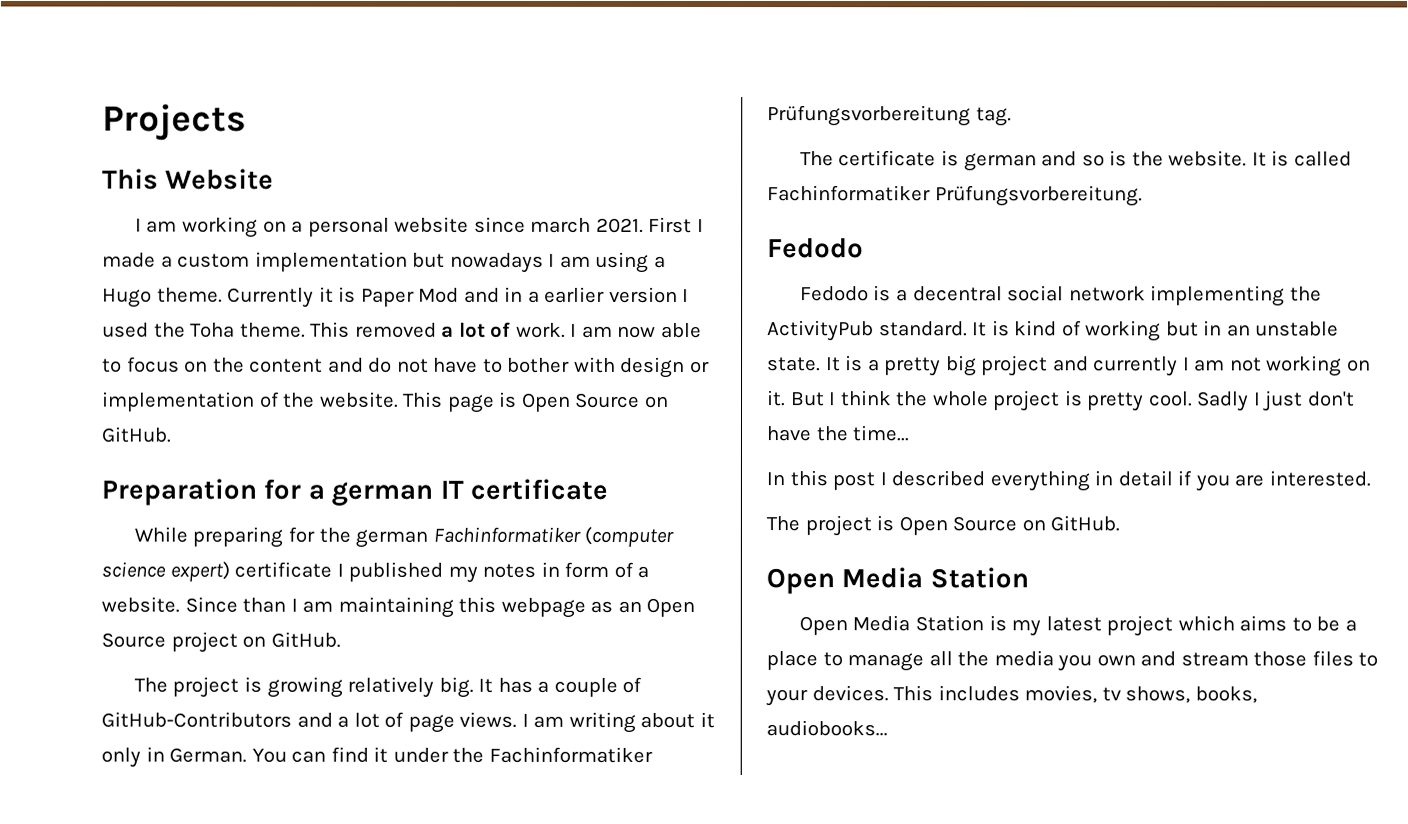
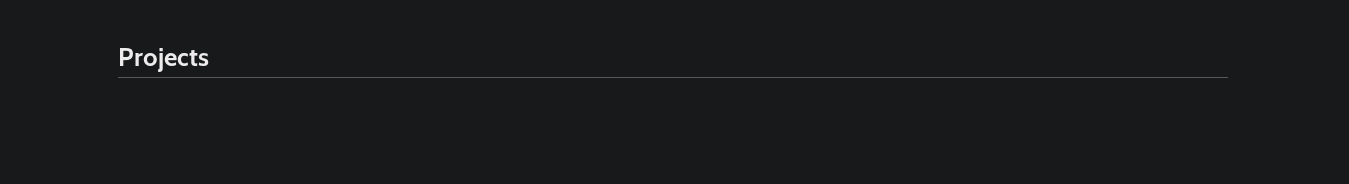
[102,168,275,190] [134,216,704,238] [102,251,666,273] [102,286,690,308] [102,321,702,338] [102,356,710,378] [102,391,669,413] [101,426,171,443] [101,478,609,506] [133,526,675,548] [101,561,650,583] [101,596,696,618] [101,631,341,653] [133,676,643,698] [101,711,715,733] [101,746,653,768] [767,105,1012,127] [799,150,1352,172] [767,185,1143,207] [767,238,864,259] [799,285,1322,307] [767,320,1340,342] [767,355,1371,377] [767,390,1355,412] [766,425,910,442] [766,470,1371,492] [766,515,1121,537] [766,567,1029,595] [798,615,1357,637] [766,650,1379,672] [765,685,1257,707] [766,720,888,737] // This Website // I am working on a personal website since march 2021. First I made a custom implementation but nowadays I am using a Hugo theme. Currently it is Paper Mod and in a earlier version I used the Toha theme. This removed a lot of work. I am now able to focus on the content and do not have to bother with design or implementation of the website. This page is Open Source on GitHub. // Preparation for a german IT certificate // While preparing for the german Fachinformatiker (computer science expert) certificate I published my notes in form of a website. Since than I am maintaining this webpage as an Open Source project on GitHub. // The project is growing relatively big. It has a couple of GitHub-Contributors and a lot of page views. I am writing about it only in German. You can find it under the Fachinformatiker Prüfungsvorbereitung tag. // The certificate is german and so is the website. It is called Fachinformatiker Prüfungsvorbereitung. // Fedodo // Fedodo is a decentral social network implementing the ActivityPub standard. It is kind of working but in an unstable state. It is a pretty big project and currently I am not working on it. But I think the whole project is pretty cool. Sadly I just don't have the time... // In this post I described everything in detail if you are interested. // The project is Open Source on GitHub. // Open Media Station // Open Media Station is my latest project which aims to be a place to manage all the media you own and stream those files to your devices. This includes movies, tv shows, books, audiobooks... -> (209, 60) none

